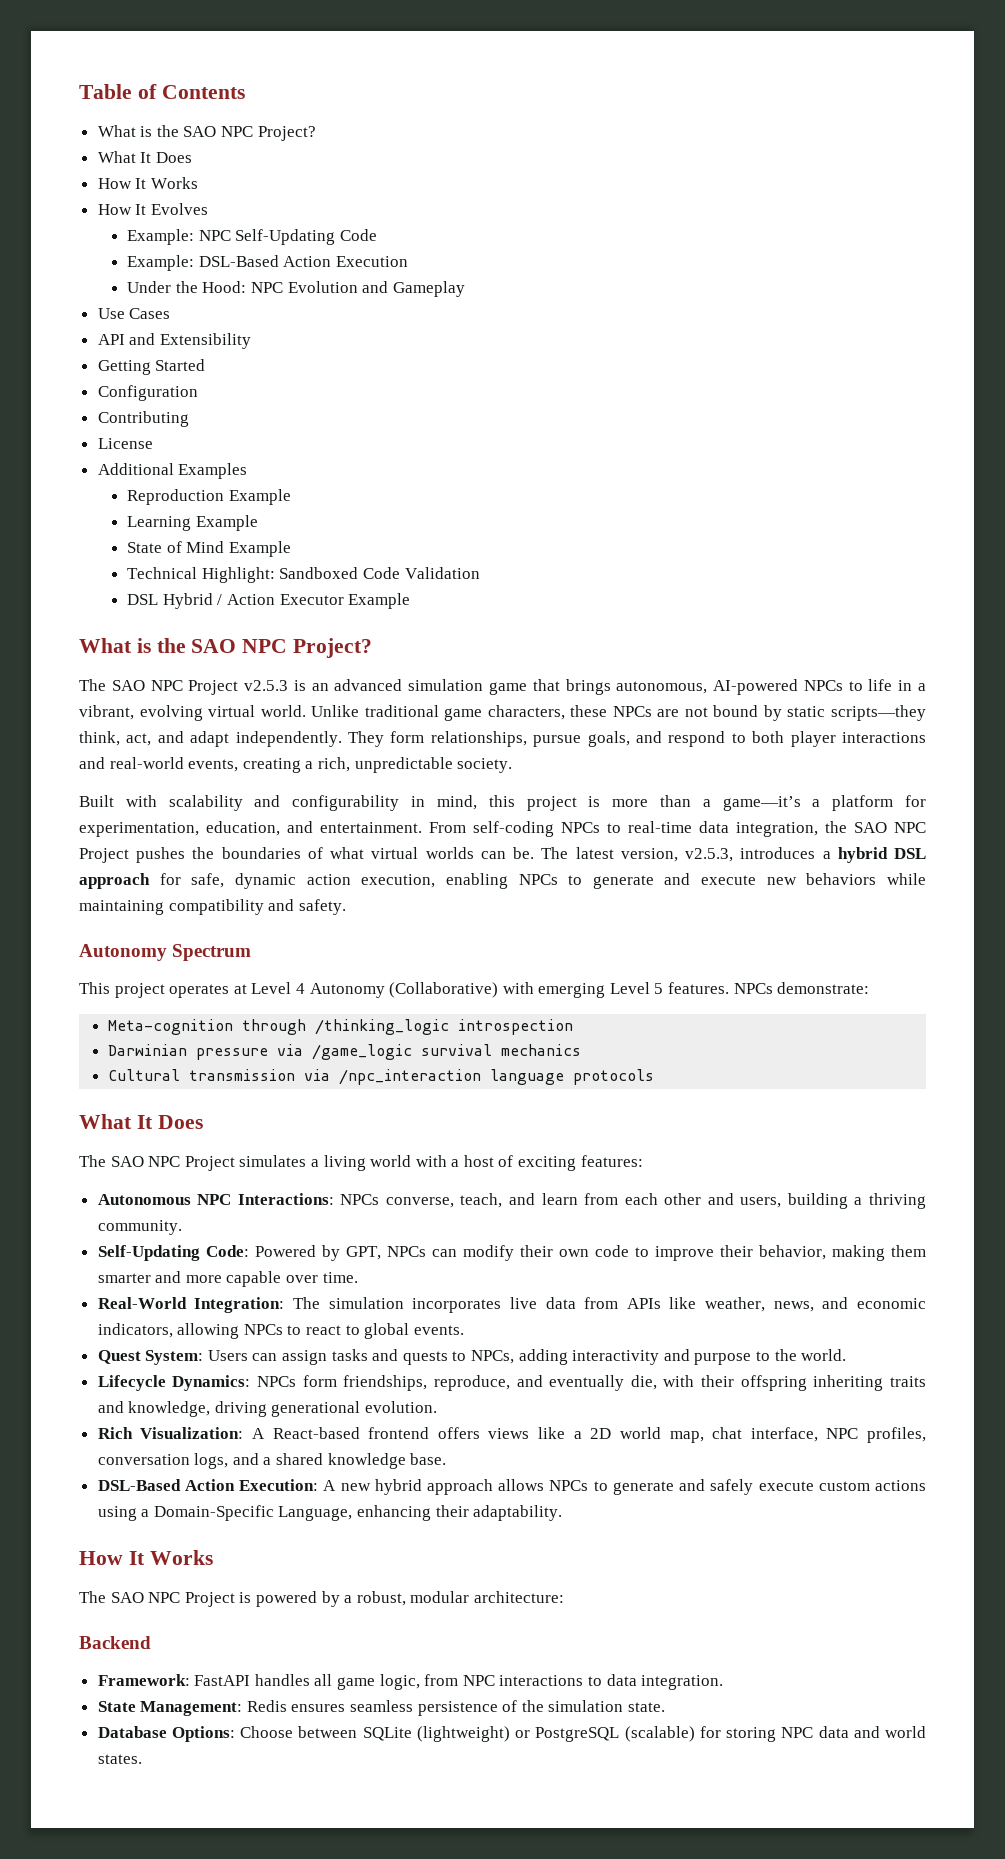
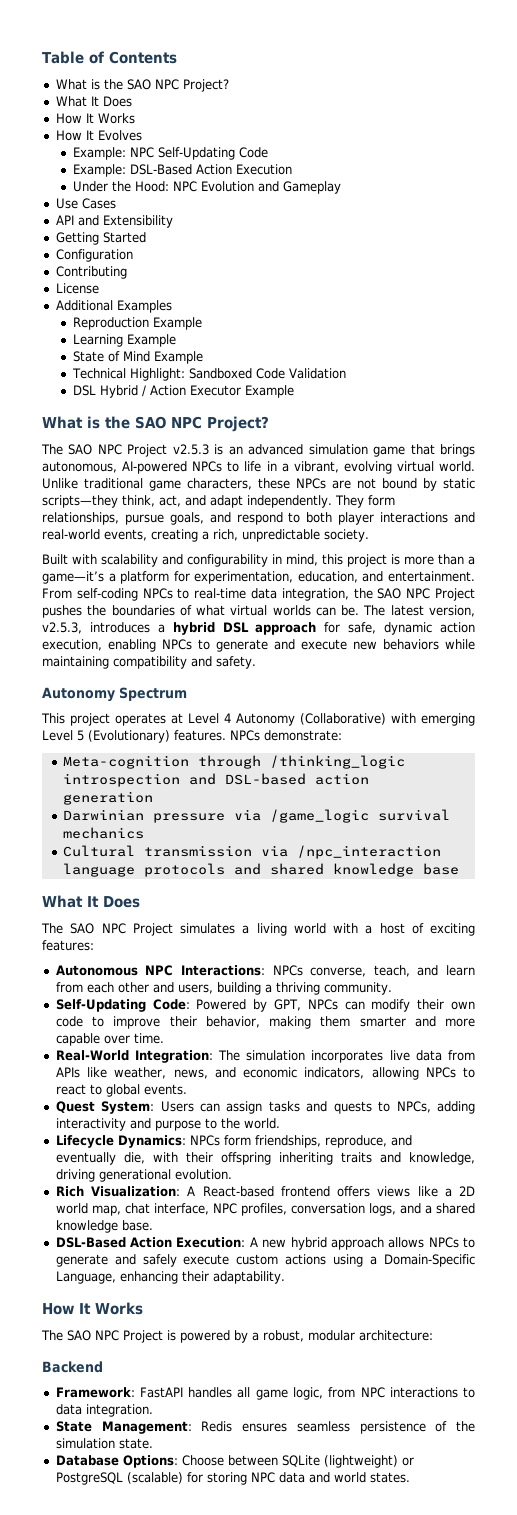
(664, 988) none -> [88,730,170,743] (Evolutionary)
(573, 1027) none -> [189,773,370,785] [63,791,154,805] and DSL-based action generation
(654, 1077) none -> [234,863,460,877] and shared knowledge base

